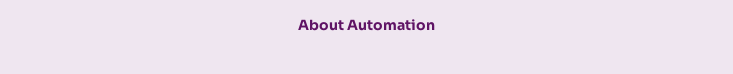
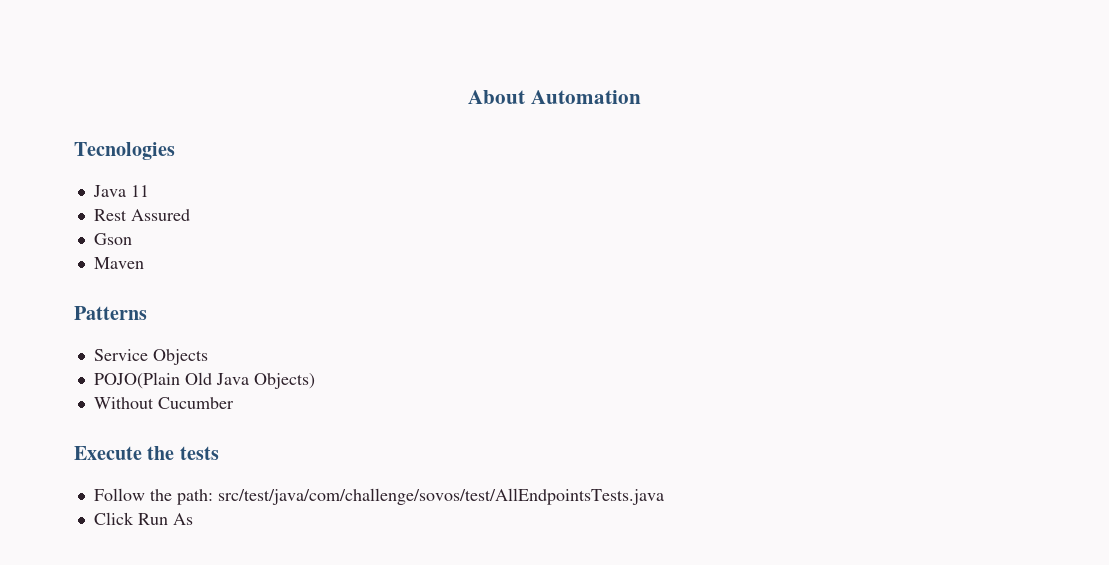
(436, 25) none -> [74,142,175,160] [92,185,149,197] [93,209,190,221] [93,233,132,245] [93,257,144,269] [74,306,147,320] [93,349,208,365] [93,372,315,389] [93,397,234,409] [74,446,219,460] [93,488,664,505] [93,512,193,525] // Tecnologies // Java 11 // Rest Assured // Gson // Maven // Patterns // Service Objects // POJO(Plain Old Java Objects) // Without Cucumber // Execute the tests // Follow the path: src/test/java/com/challenge/sovos/test/AllEndpointsTests.java // Click Run As

